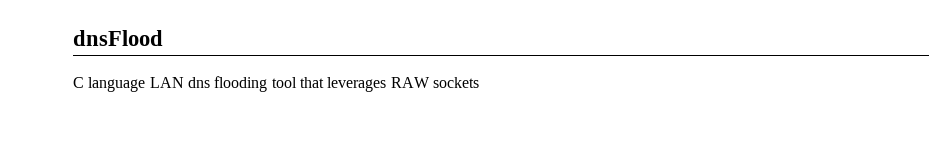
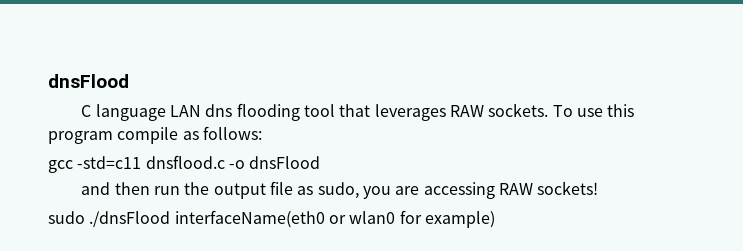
[432,77,479,88] sockets -> [488,103,635,117] [48,126,262,144] [48,155,321,173] [81,181,599,199] [48,210,495,228] sockets. To use this program compile as follows: // gcc -std=c11 dnsflood.c -o dnsFlood // and then run the output file as sudo, you are accessing RAW sockets! // sudo ./dnsFlood interfaceName(eth0 or wlan0 for example)

